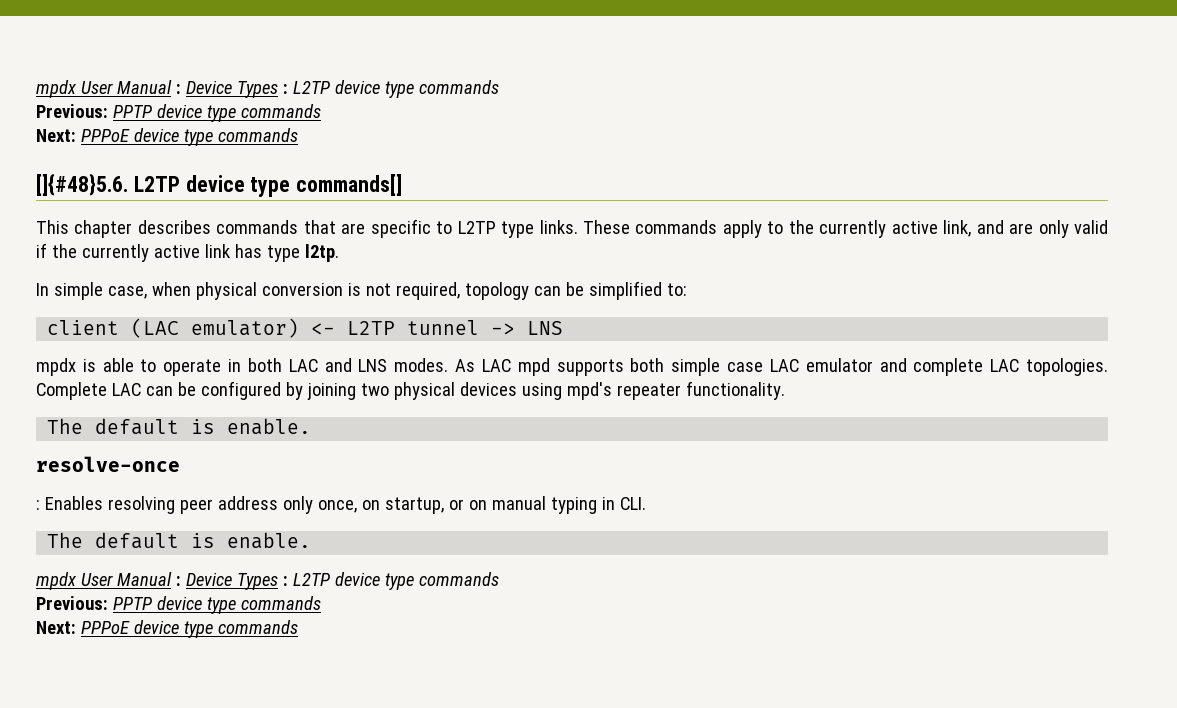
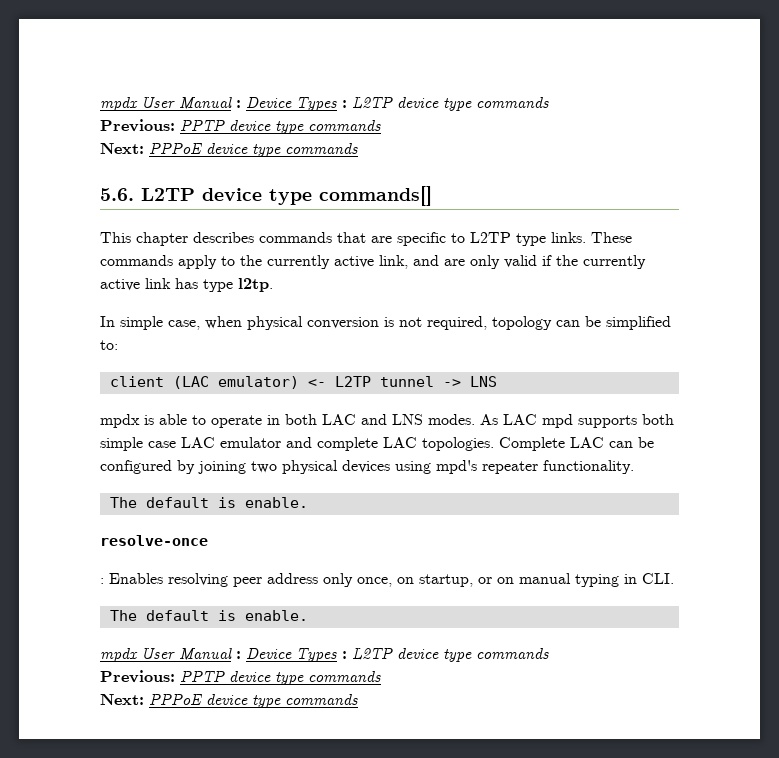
[36,173,128,196] []{#48}5.6. -> [100,188,134,201] 5.6.

